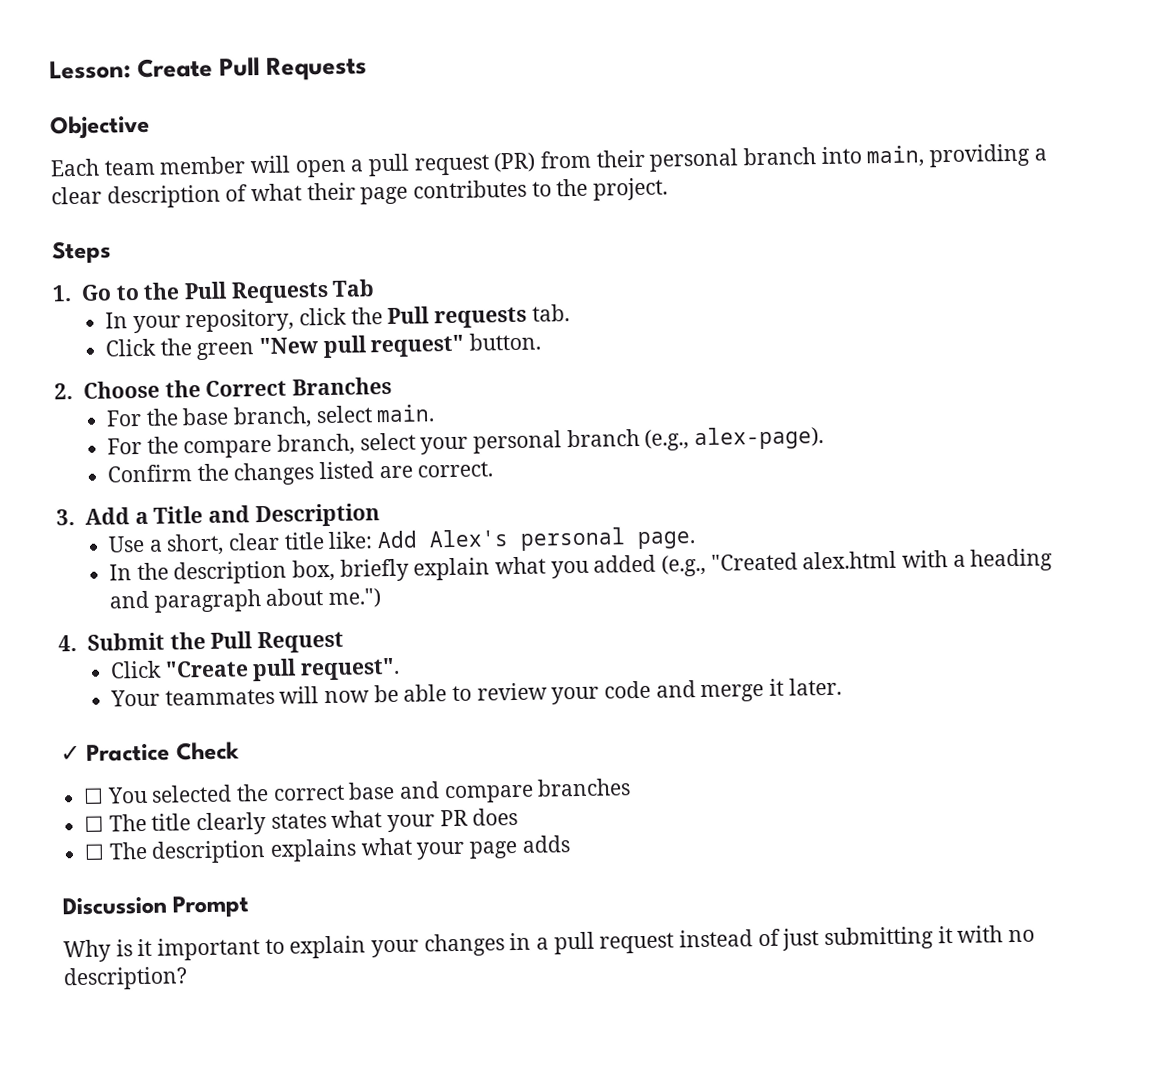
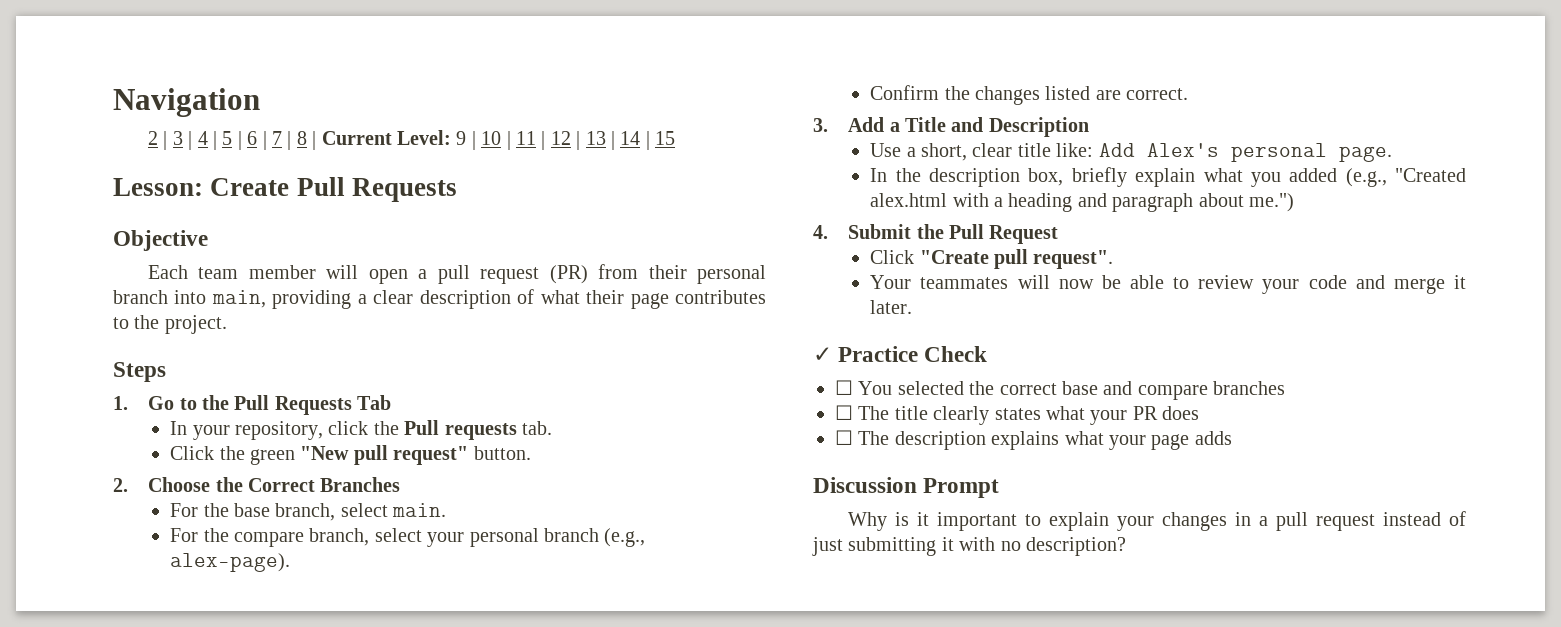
(49, 70) none -> [113,88,260,117] [148,130,676,150] Navigation // 2 | 3 | 4 | 5 | 6 | 7 | 8 | Current Level: 9 | 10 | 11 | 12 | 13 | 14 | 15 //

